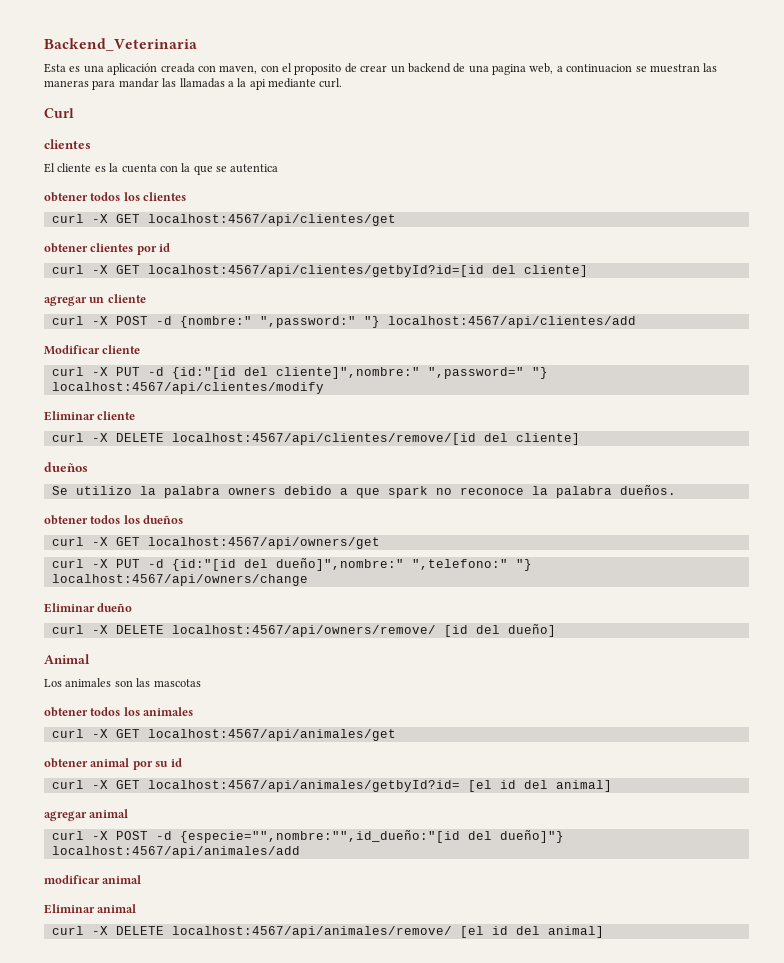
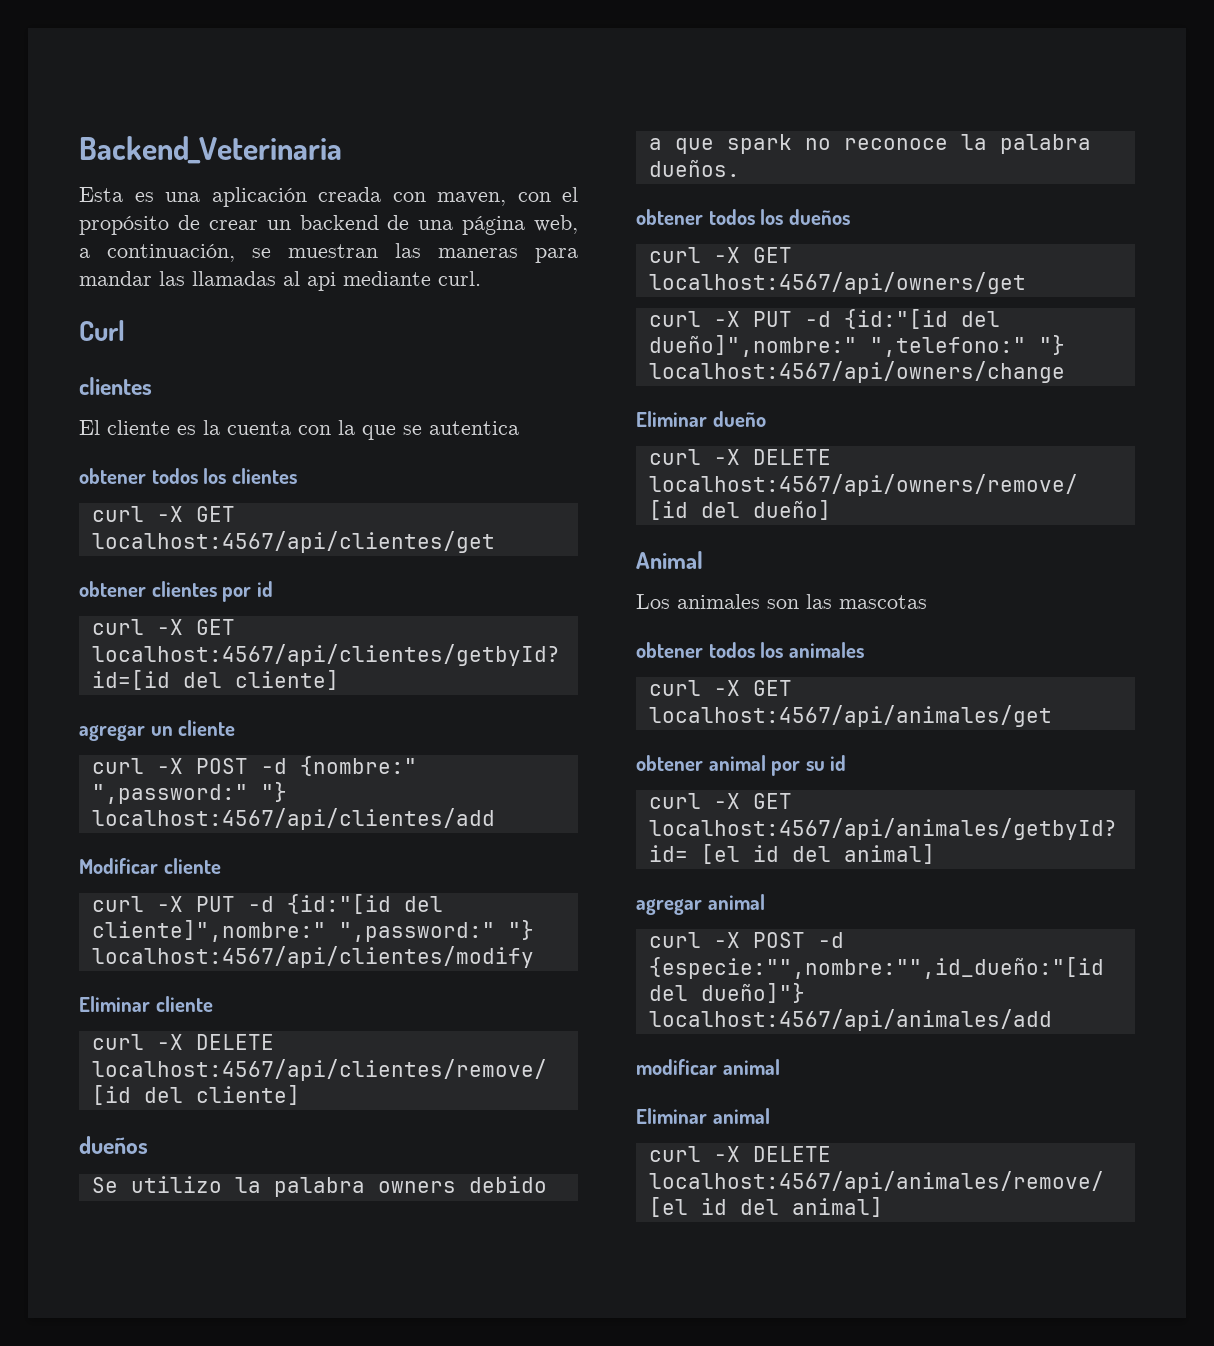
[294,64,342,75] proposito -> [79,216,169,235] propósito
[492,64,526,75] pagina -> [462,216,526,235] página
[566,64,633,73] continuacion -> [107,244,235,262] continuación,
[227,78,247,87] a la -> [283,271,300,286] al
[427,367,524,379] ",password=" -> [338,922,495,942] ",password:"
[179,830,460,843] {especie="",nombre:"",id_dueño:"[id -> [648,957,1104,979] {especie:"",nombre:"",id_dueño:"[id

